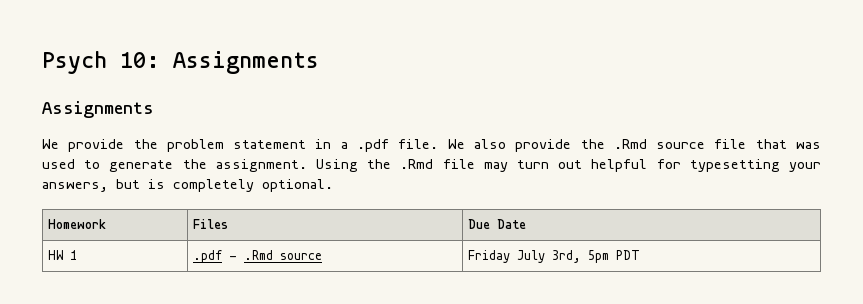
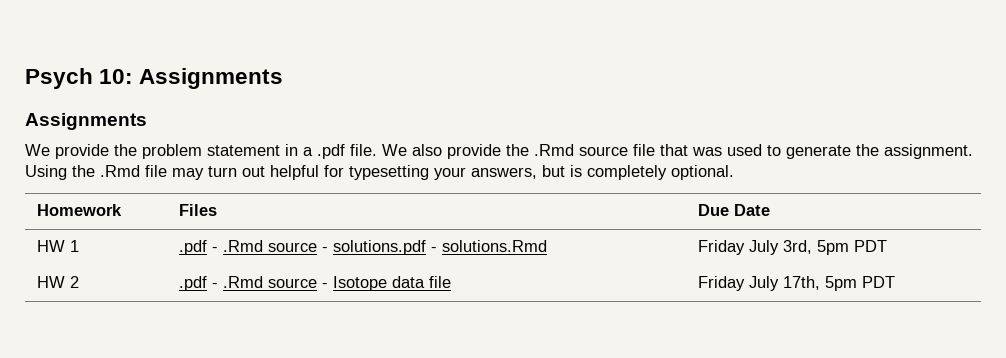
(323, 256) none -> [322,240,548,255] - solutions.pdf - solutions.Rmd
(641, 255) none -> [37,276,80,288] [179,276,452,291] [698,276,896,291] // HW 2 | .pdf - .Rmd source - Isotope data file | Friday July 17th, 5pm PDT

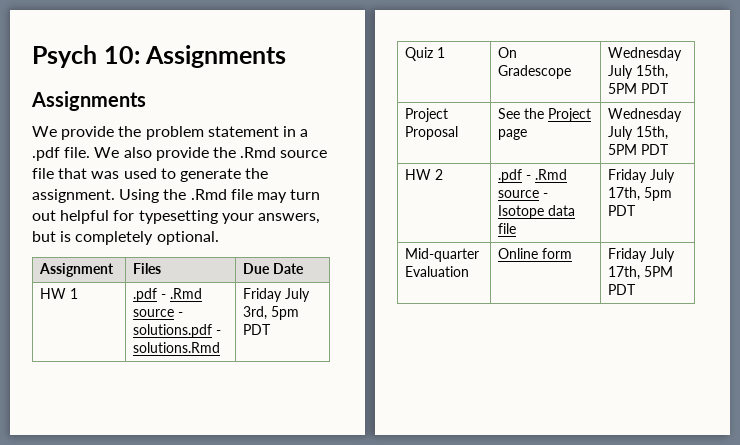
[37,204,123,216] Homework -> [39,263,115,277] Assignment
(888, 246) none -> [405,47,446,61] [498,47,518,58] [498,65,572,79] [608,47,683,61] [608,65,669,79] [608,83,670,94] [405,108,449,122] [405,126,459,140] [498,108,592,122] [498,129,528,140] [608,108,683,122] [608,126,669,140] [608,144,670,155] // Quiz 1 | On Gradescope | Wednesday July 15th, 5PM PDT // Project Proposal | See the Project page | Wednesday July 15th, 5PM PDT
(896, 282) none -> [405,248,480,262] [405,266,470,277] [498,248,573,259] [608,248,676,262] [608,266,674,280] [608,284,637,295] // Mid-quarter Evaluation | Online form | Friday July 17th, 5PM PDT

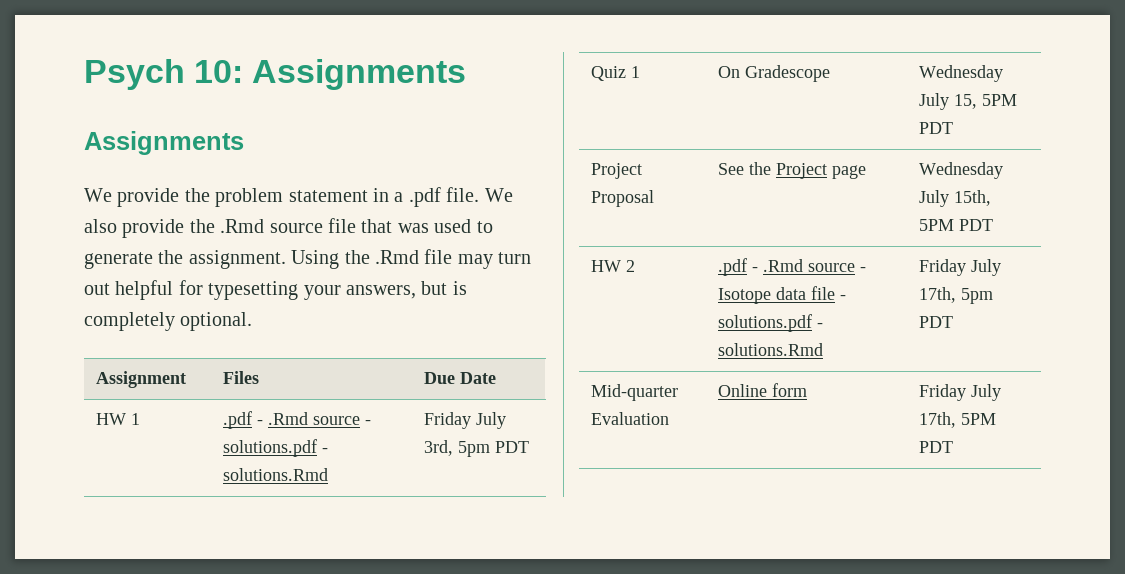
[636,65,669,79] 15th, -> [954,94,978,109] 15,
(517, 228) none -> [840,295,847,300] [718,314,824,332] [718,343,824,356] - solutions.pdf - solutions.Rmd

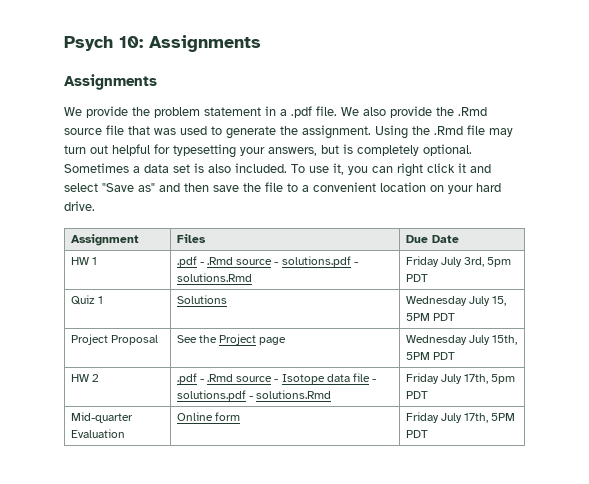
(253, 321) none -> [64,163,491,177] [64,182,501,194] [64,201,95,211] Sometimes a data set is also included. To use it, you can right click it and select "Save as" and then save the file to a convenient location on your hard drive.
[718,65,831,82] On Gradescope -> [177,295,228,304] Solutions

